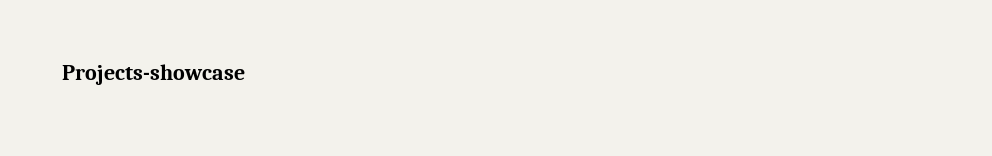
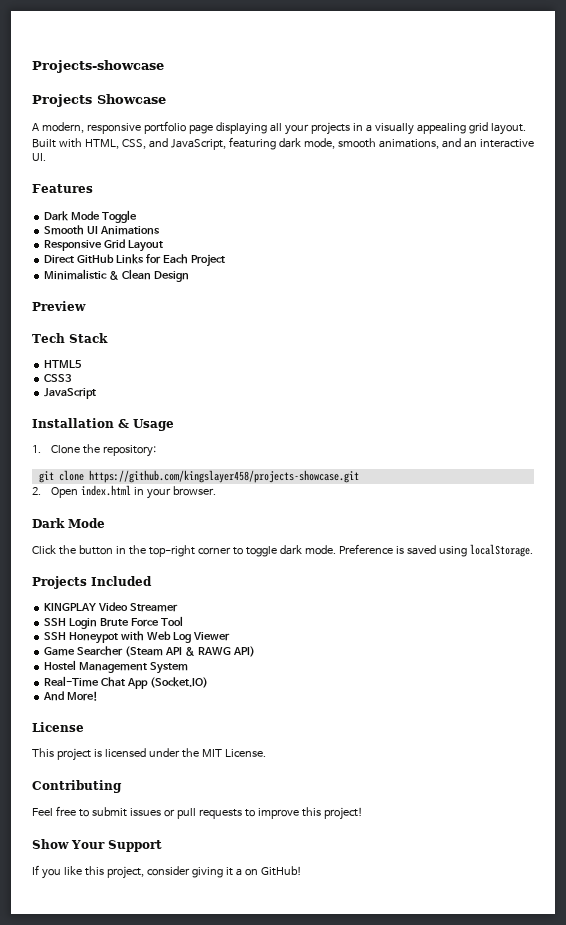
(245, 74) none -> [32,94,166,107] [32,121,526,135] [32,137,534,150] [32,153,46,161] [32,184,93,193] [44,210,138,223] [44,225,161,235] [44,239,164,252] [44,254,225,267] [44,269,190,282] [32,301,86,311] [32,333,108,343] [44,360,83,368] [44,374,73,382] [44,388,97,399] [32,418,174,431] [32,444,157,457] [38,470,359,483] [32,485,217,499] [32,518,105,528] [32,544,533,557] [32,576,152,589] [44,602,179,612] [44,616,183,629] [44,631,230,644] [44,646,255,657] [44,660,189,674] [44,676,209,689] [43,691,99,701] [32,722,84,732] [32,748,266,761] [32,780,122,793] [32,806,363,820] [32,839,162,852] [32,865,302,879] // Projects Showcase // A modern, responsive portfolio page displaying all your projects in a visually appealing grid layout. Built with HTML, CSS, and JavaScript, featuring dark mode, smooth animations, and an interactive UI. // Features // Dark Mode Toggle // Smooth UI Animations // Responsive Grid Layout // Direct GitHub Links for Each Project // Minimalistic & Clean Design // Preview // Tech Stack // HTML5 // CSS3 // JavaScript // Installation & Usage // 1. Clone the repository: // git clone https://github.com/kingslayer458/projects-showcase.git // 2. Open index.html in your browser. // Dark Mode // Click the button in the top-right corner to toggle dark mode. Preference is saved using localStorage. // Projects Included // KINGPLAY Video Streamer // SSH Login Brute Force Tool // SSH Honeypot with Web Log Viewer // Game Searcher (Steam API & RAWG API) // Hostel Management System // Real-Time Chat App (Socket.IO) // And More! // License // This project is licensed under the MIT License. // Contributing // Feel free to submit issues or pull requests to improve this project! // Show Your Support // If you like this project, consider giving it a on GitHub!

